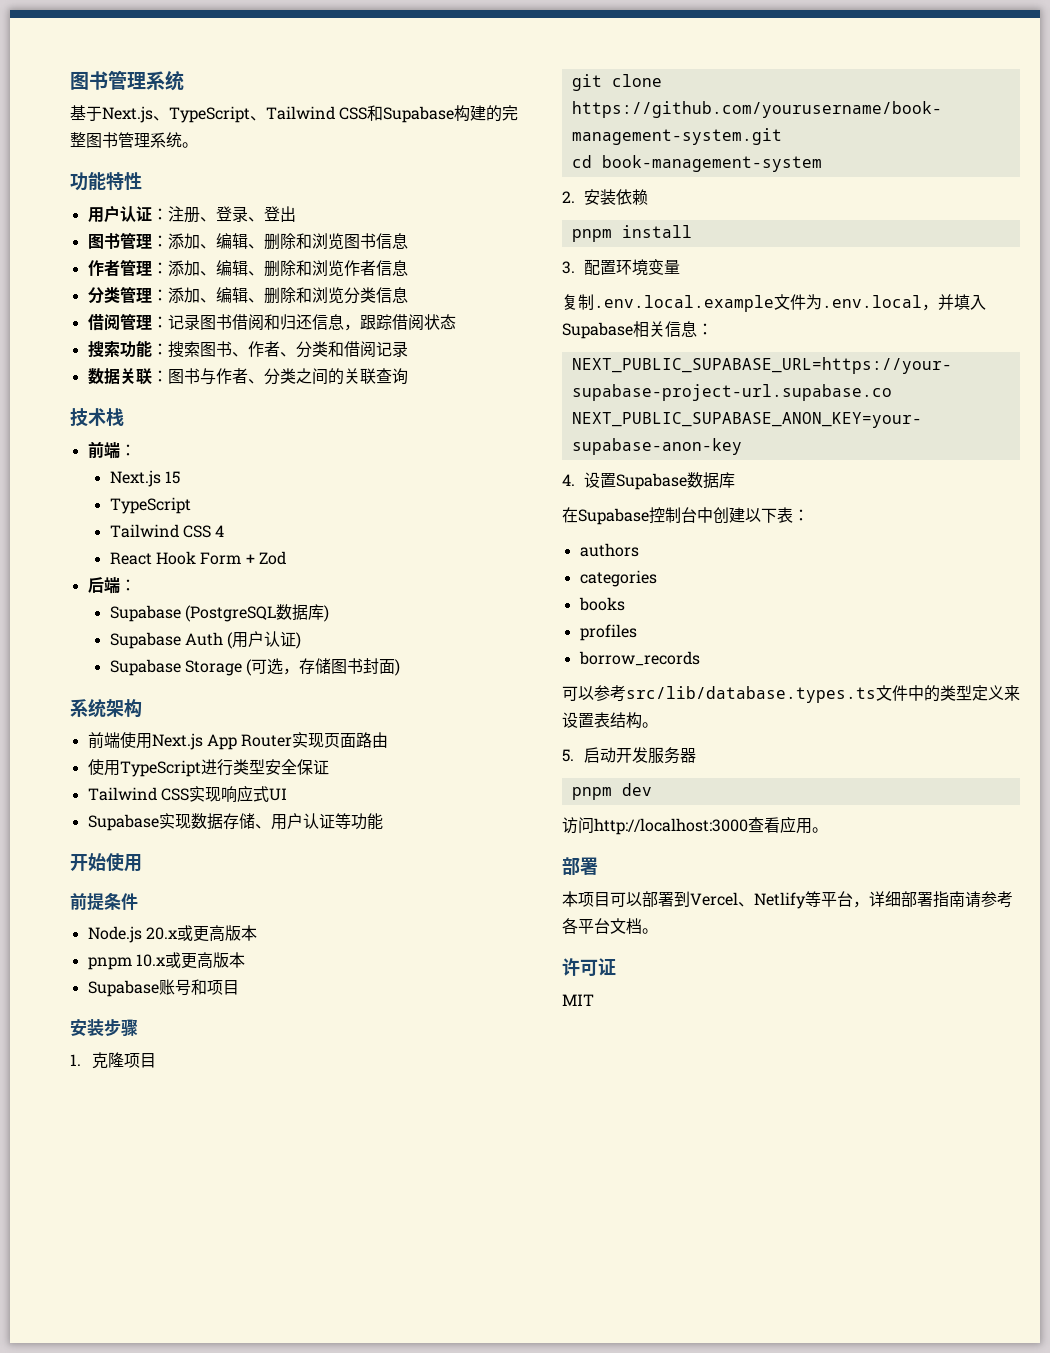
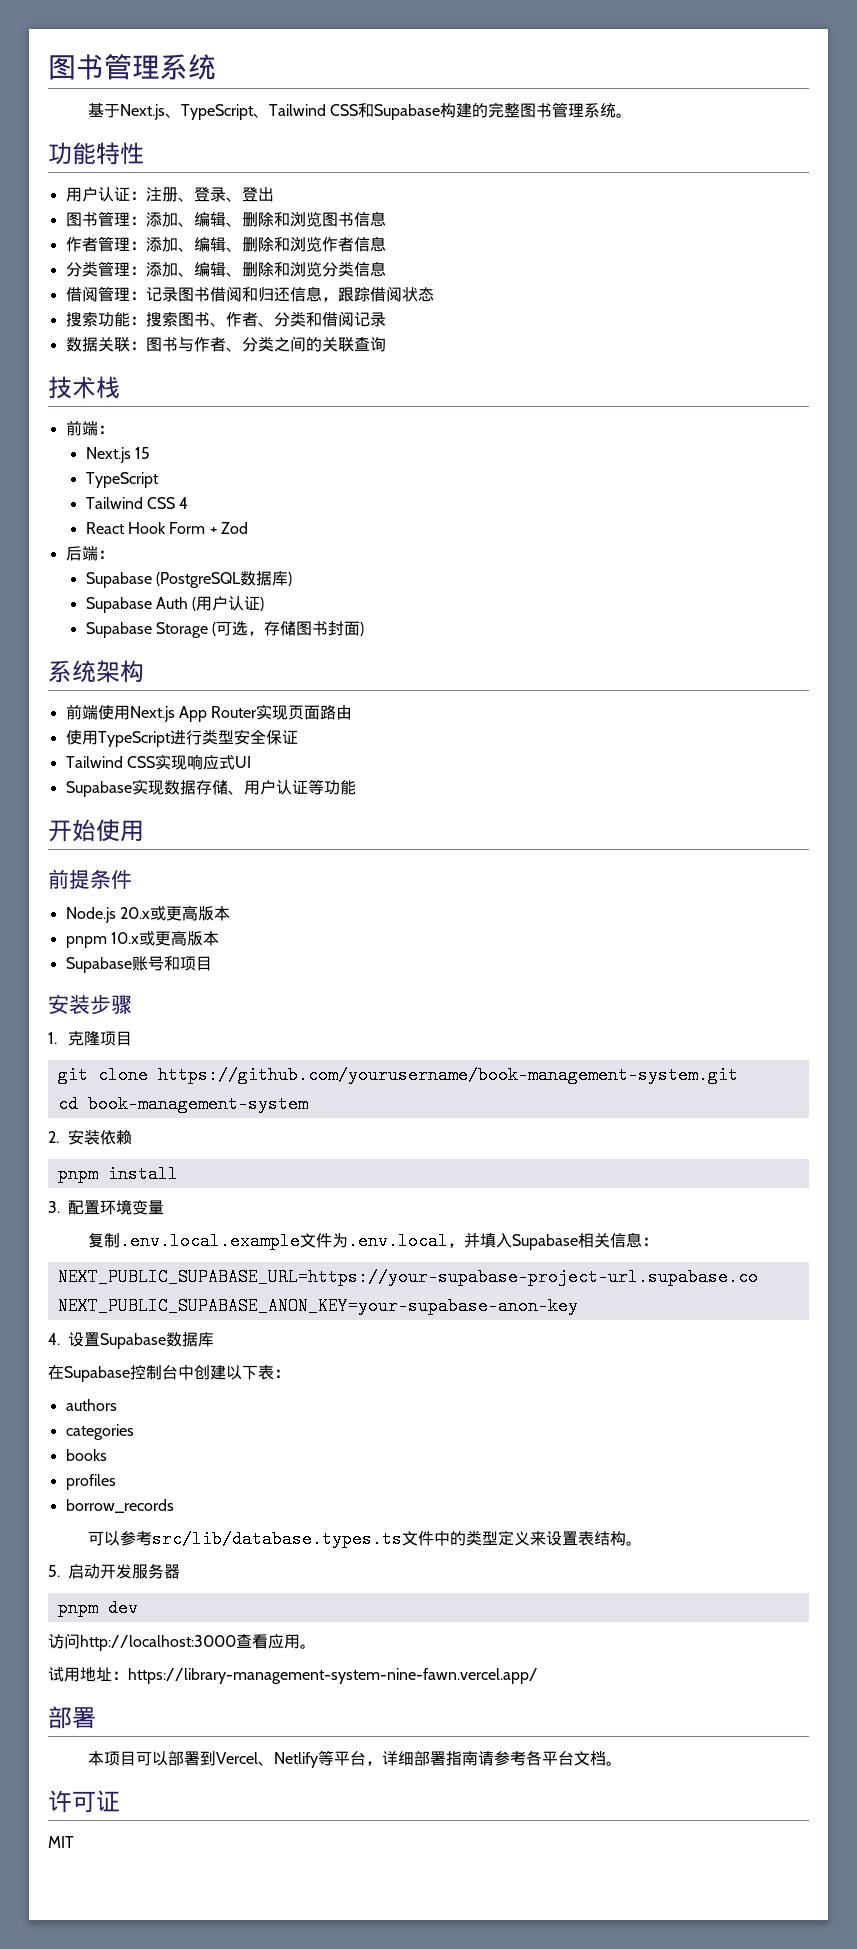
(828, 830) none -> [48,1667,538,1684] // 试用地址：https://library-management-system-nine-fawn.vercel.app/

